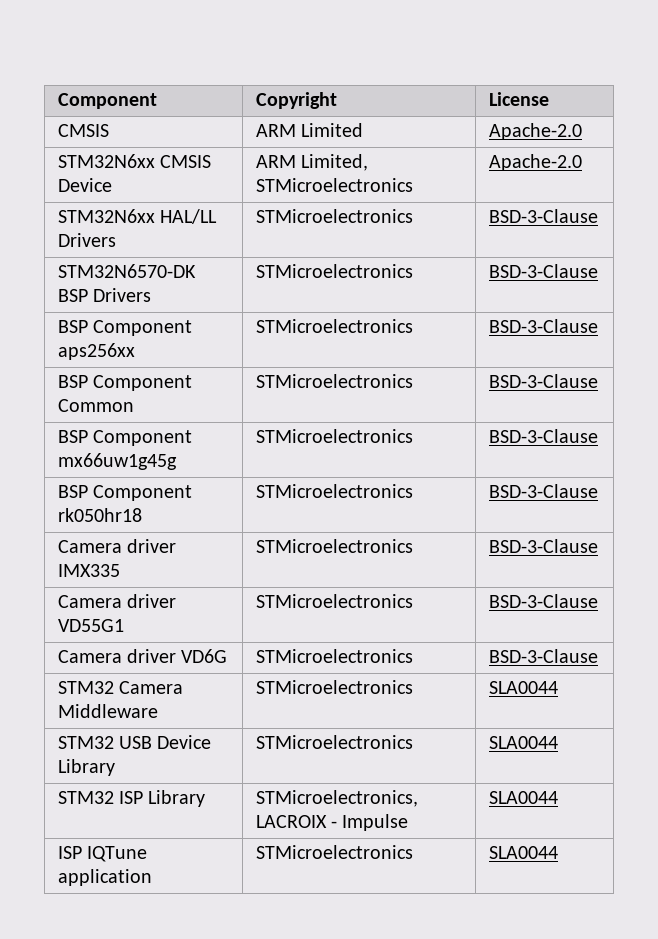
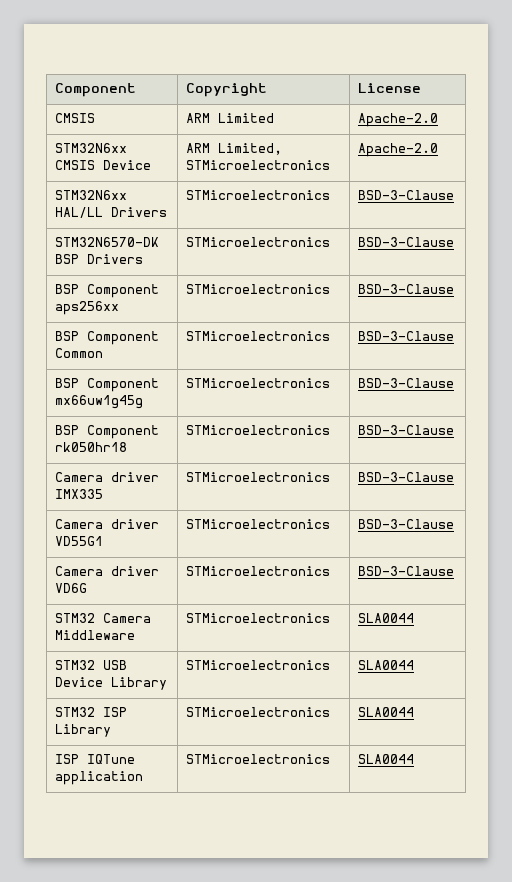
[255,790,418,807] [255,814,409,831] STMicroelectronics, LACROIX - Impulse -> [186,707,331,717] STMicroelectronics

